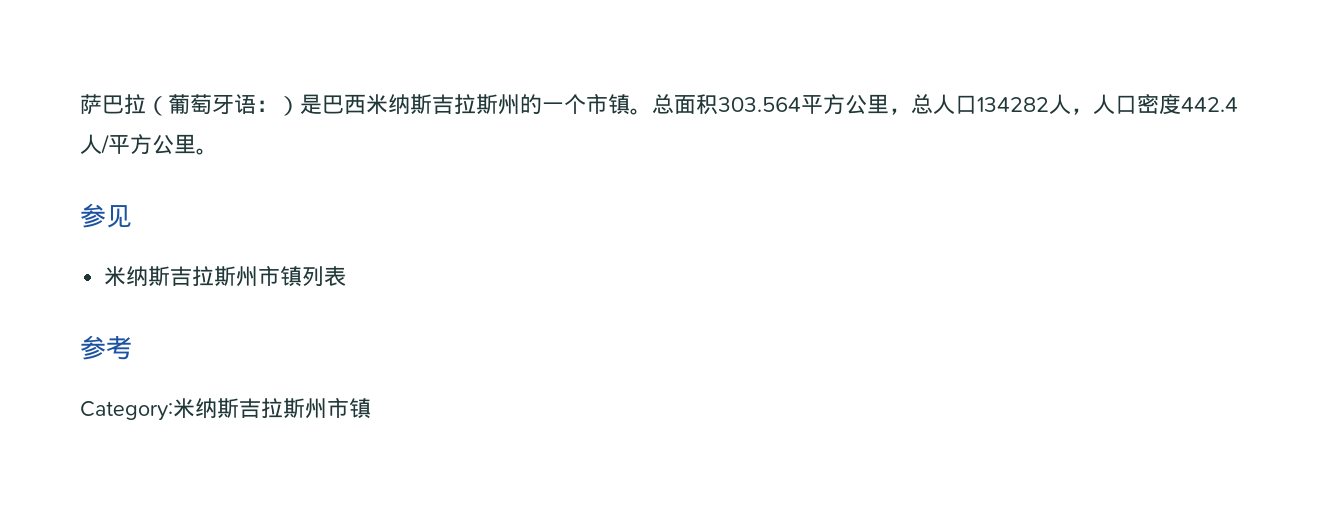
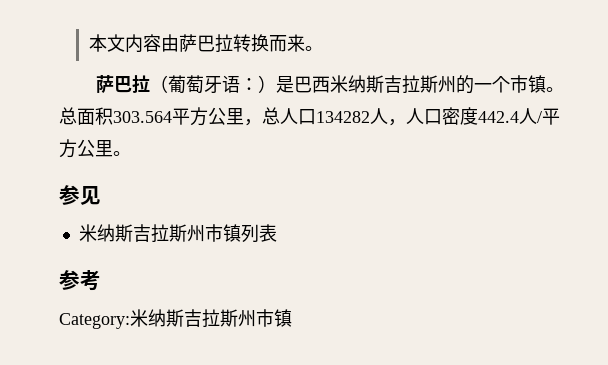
(80, 104) none -> [88,34,323,53] 本文内容由萨巴拉转换而来。 //

